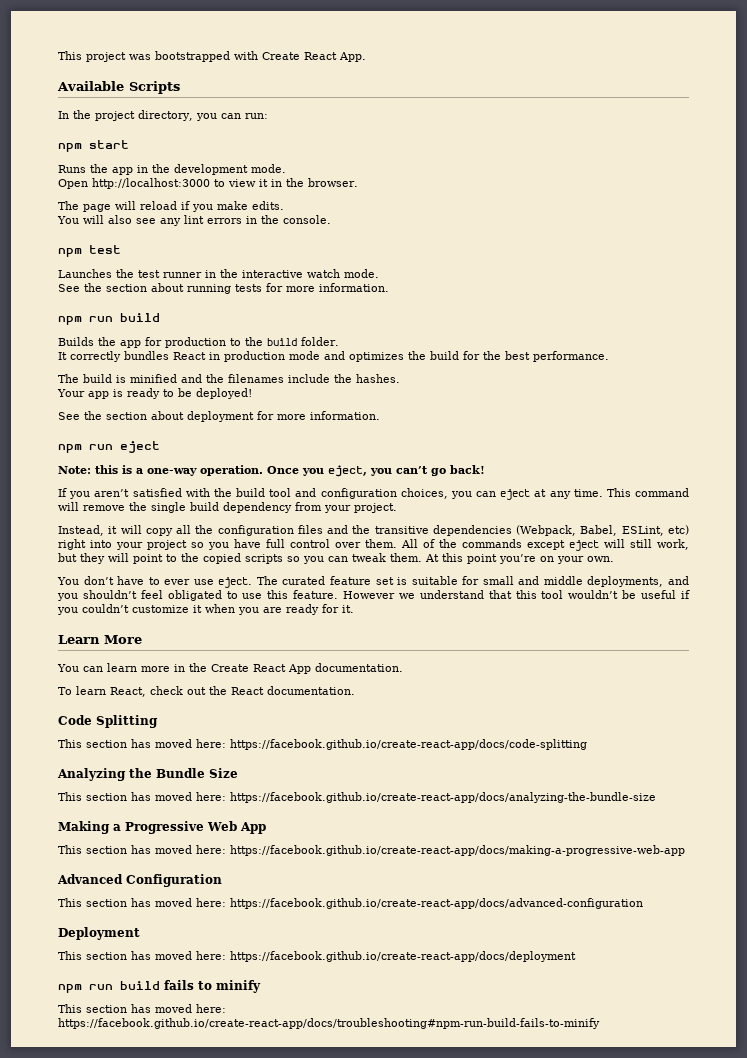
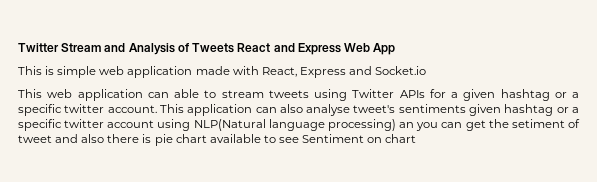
[58,51,366,62] [57,81,180,94] [58,110,268,121] [58,140,129,152] [58,164,286,175] [58,178,358,189] [58,201,284,212] [57,215,331,226] [58,245,121,257] [58,269,379,278] [58,283,389,294] [58,313,160,325] [58,337,339,348] [58,351,609,362] [58,374,400,383] [57,388,252,399] [58,411,380,422] [58,441,160,453] [58,465,485,477] [58,488,689,500] [58,502,397,513] [58,525,689,536] [58,539,689,551] [58,553,614,564] [57,576,689,588] [57,590,690,601] [57,604,354,615] [58,635,142,644] [57,663,403,674] [58,686,355,697] [58,715,158,728] [58,739,587,750] [57,768,238,781] [58,792,656,803] [58,821,266,834] [58,845,685,856] [57,874,222,887] [58,898,643,909] [58,927,140,940] [58,951,576,962] [58,980,261,993] [58,1004,226,1013] [58,1018,600,1029] This project was bootstrapped with Create React App. // Available Scripts // In the project directory, you can run: // npm start // Runs the app in the development mode. // Open http://localhost:3000 to view it in the browser. // The page will reload if you make edits. // You will also see any lint errors in the console. // npm test // Launches the test runner in the interactive watch mode. // See the section about running tests for more information. // npm run build // Builds the app for production to the build folder. // It correctly bundles React in production mode and optimizes the build for the best performance. // The build is minified and the filenames include the hashes. // Your app is ready to be deployed! // See the section about deployment for more information. // npm run eject // Note: this is a one-way operation. Once you eject, you can’t go back! // If you aren’t satisfied with the build tool and configuration choices, you can eject at any time. This command will remove the single build dependency from your project. // Instead, it will copy all the configuration files and the transitive dependencies (Webpack, Babel, ESLint, etc) right into your project so you have full control over them. All of the commands except eject will still work, but they will point to the copied scripts so you can tweak them. At this point you’re on your own. // You don’t have to ever use eject. The curated feature set is suitable for small and middle deployments, and you shouldn’t feel obligated to use this feature. However we understand that this tool wouldn’t be useful if you couldn’t customize it when you are ready for it. // Learn More // You can learn more in the Create React App documentation. // To learn React, check out the React documentation. // Code Splitting // This section has moved here: https://facebook.github.io/create-react-app/docs/code-splitting // Analyzing the Bundle Size // This section has moved here: https://facebook.github.io/create-react-app/docs/analyzing-the-bundle-size // Making a Progressive Web App // This section has moved here: https://facebook.github.io/create-react-app/docs/making-a-progressive-web-app // Advanced Configuration // This section has moved here: https://facebook.github.io/create-react-app/docs/advanced-configuration // Deployment // This section has moved here: https://facebook.github.io/create-react-app/docs/deployment // npm run build fails to minify // This section has moved here: https://facebook.github.io/create-react-app/docs/troubleshooting#npm-run-build-fails-to-minify -> [18,43,396,55] [18,66,427,78] [18,89,579,101] [18,104,579,116] [18,119,580,131] [18,134,417,146] Twitter Stream and Analysis of Tweets React and Express Web App // This is simple web application made with React, Express and Socket.io // This web application can able to stream tweets using Twitter APIs for a given hashtag or a specific twitter account. This application can also analyse tweet's sentiments given hashtag or a specific twitter account using NLP(Natural language processing) an you can get the setiment of tweet and also there is pie chart available to see Sentiment on chart

